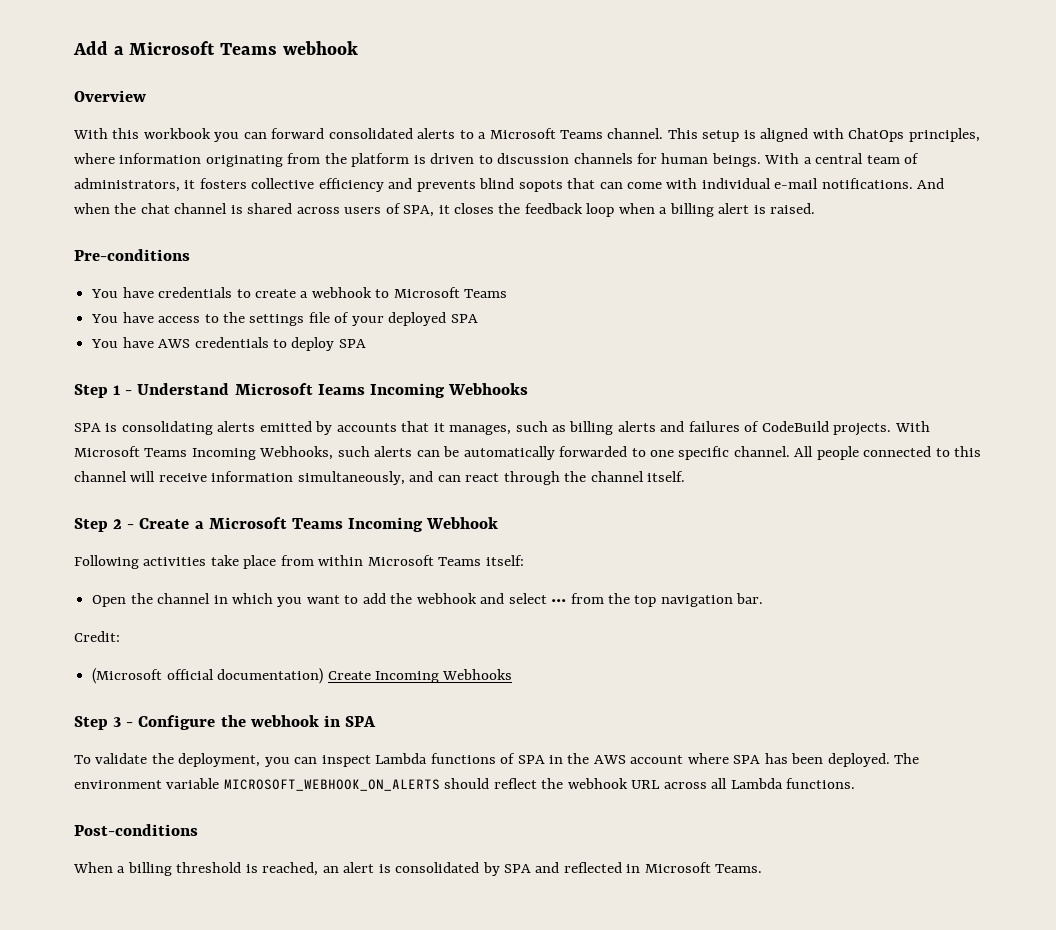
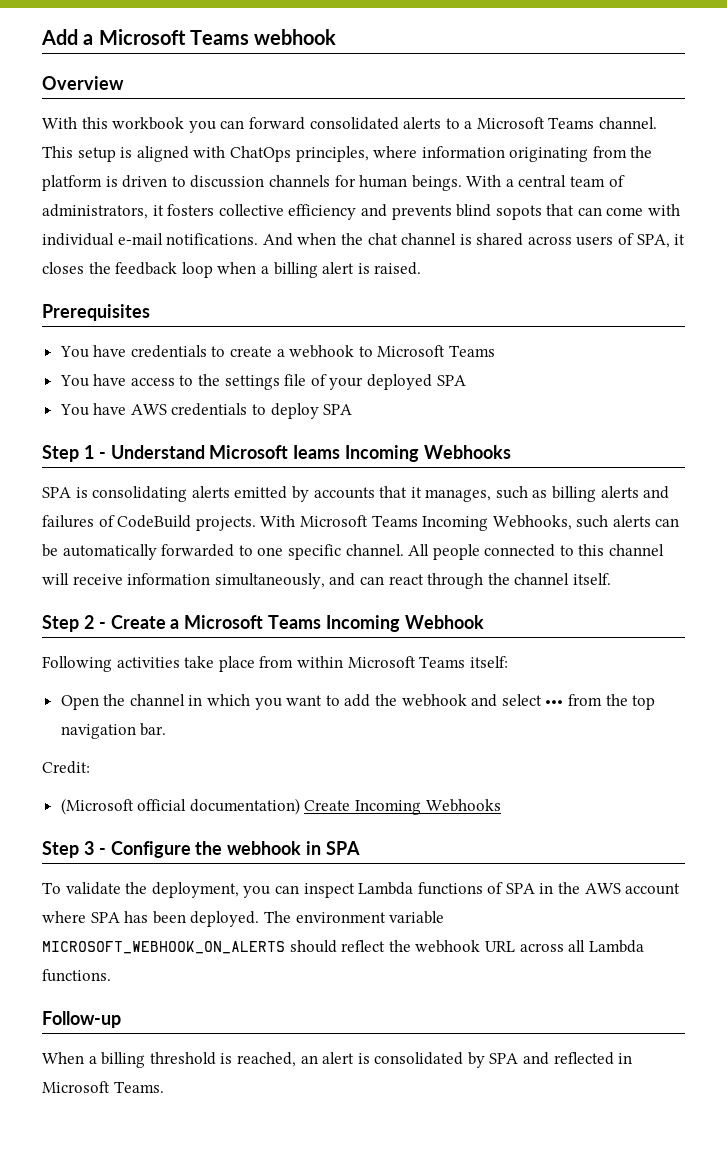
[74,249,190,261] Pre-conditions -> [42,304,150,321] Prerequisites
[74,824,198,836] Post-conditions -> [42,1011,121,1028] Follow-up

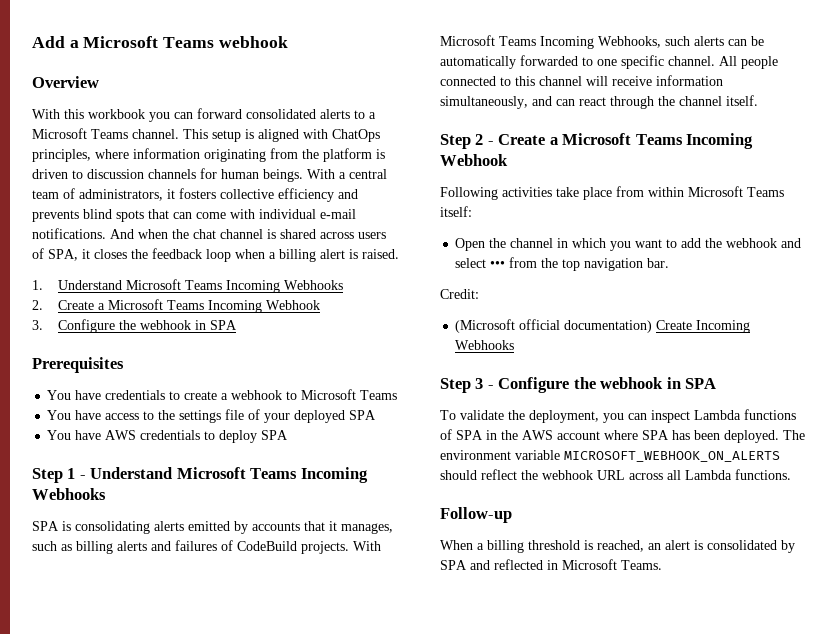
[495,205,542,220] sopots -> [116,210,144,222] spots
(422, 268) none -> [32,279,344,293] [32,299,321,313] [32,319,238,333] // 1. Understand Microsoft Teams Incoming Webhooks // 2. Create a Microsoft Teams Incoming Webhook // 3. Configure the webhook in SPA
[293,445,341,459] Ieams -> [250,468,298,479] Teams

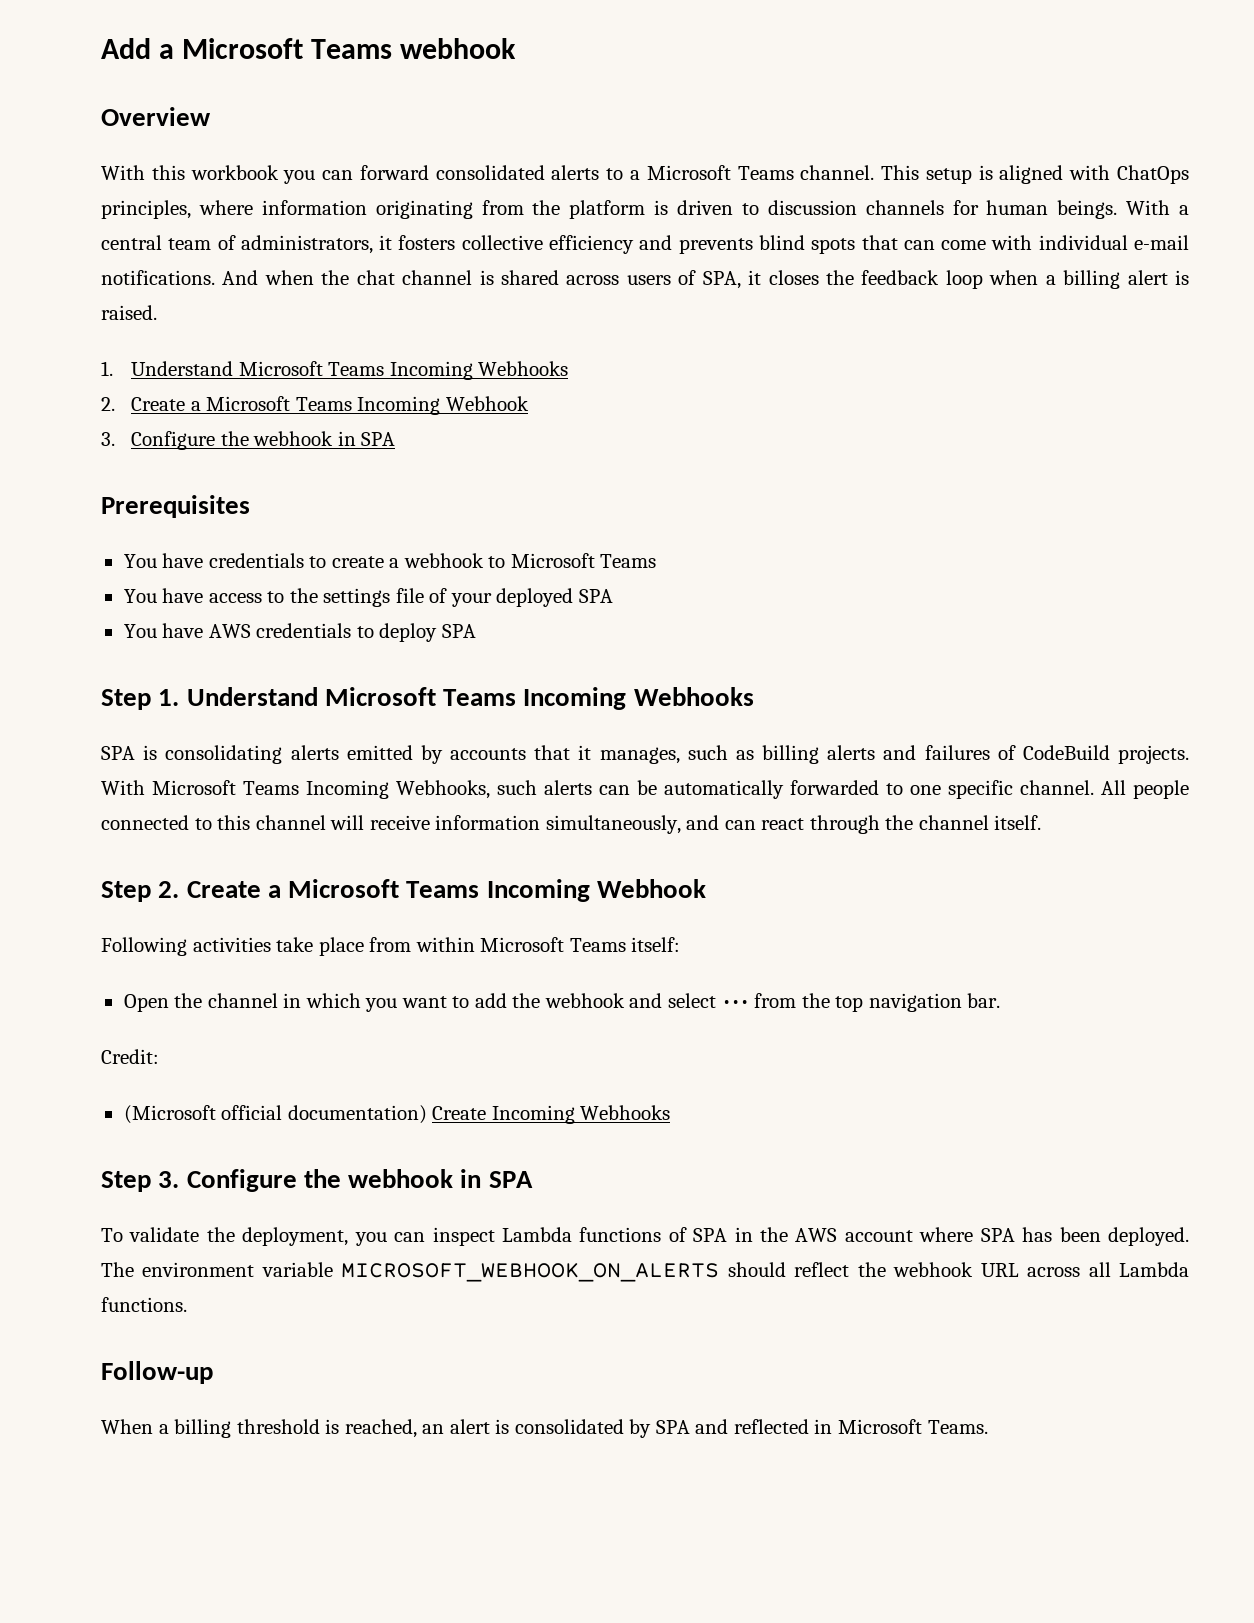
[67,468,86,479] 1 - -> [158,689,180,706] 1.
[475,134,494,145] 2 - -> [158,881,180,898] 2.
[475,378,494,389] 3 - -> [158,1171,180,1188] 3.

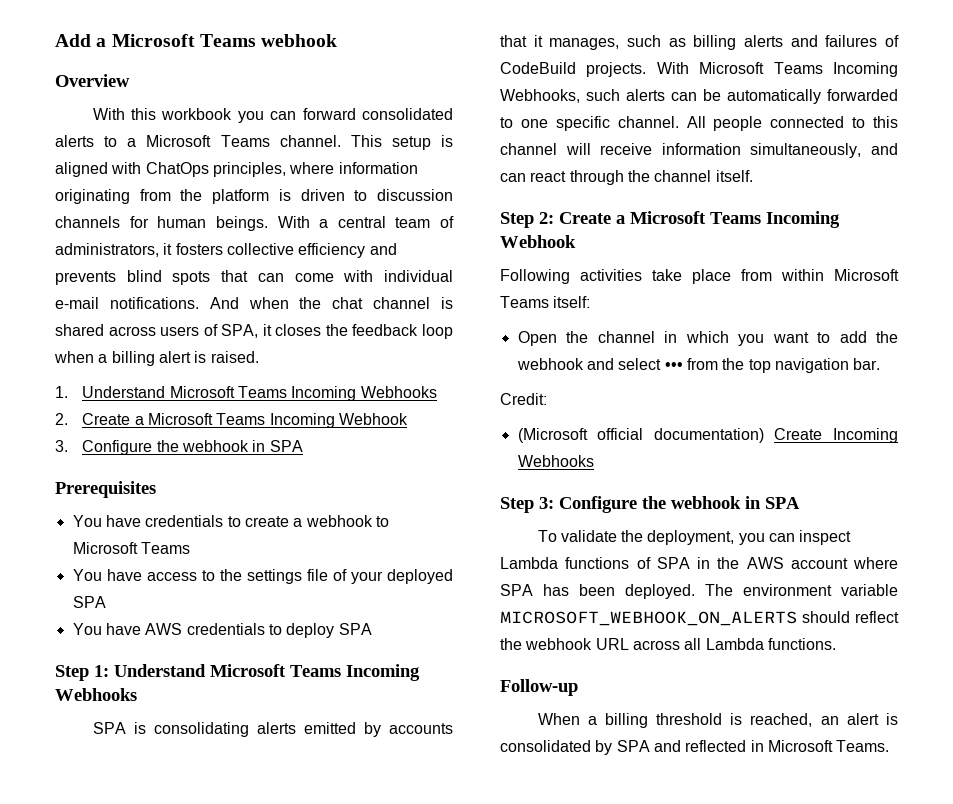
[158,689,180,706] 1. -> [94,665,109,677] 1:
[158,881,180,898] 2. -> [539,212,554,224] 2:
[158,1171,180,1188] 3. -> [539,497,554,509] 3:

